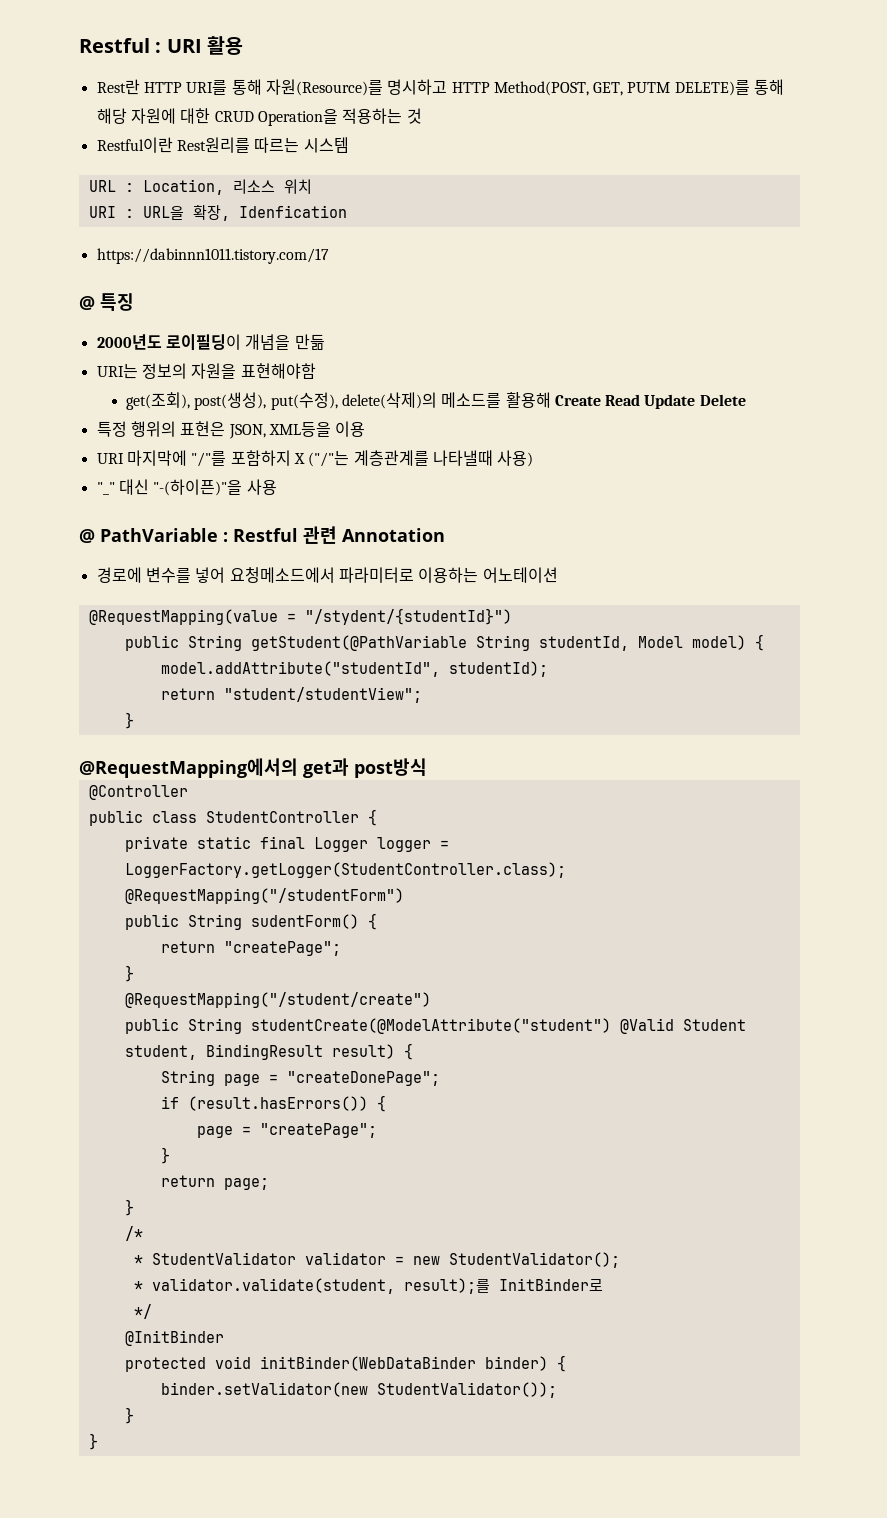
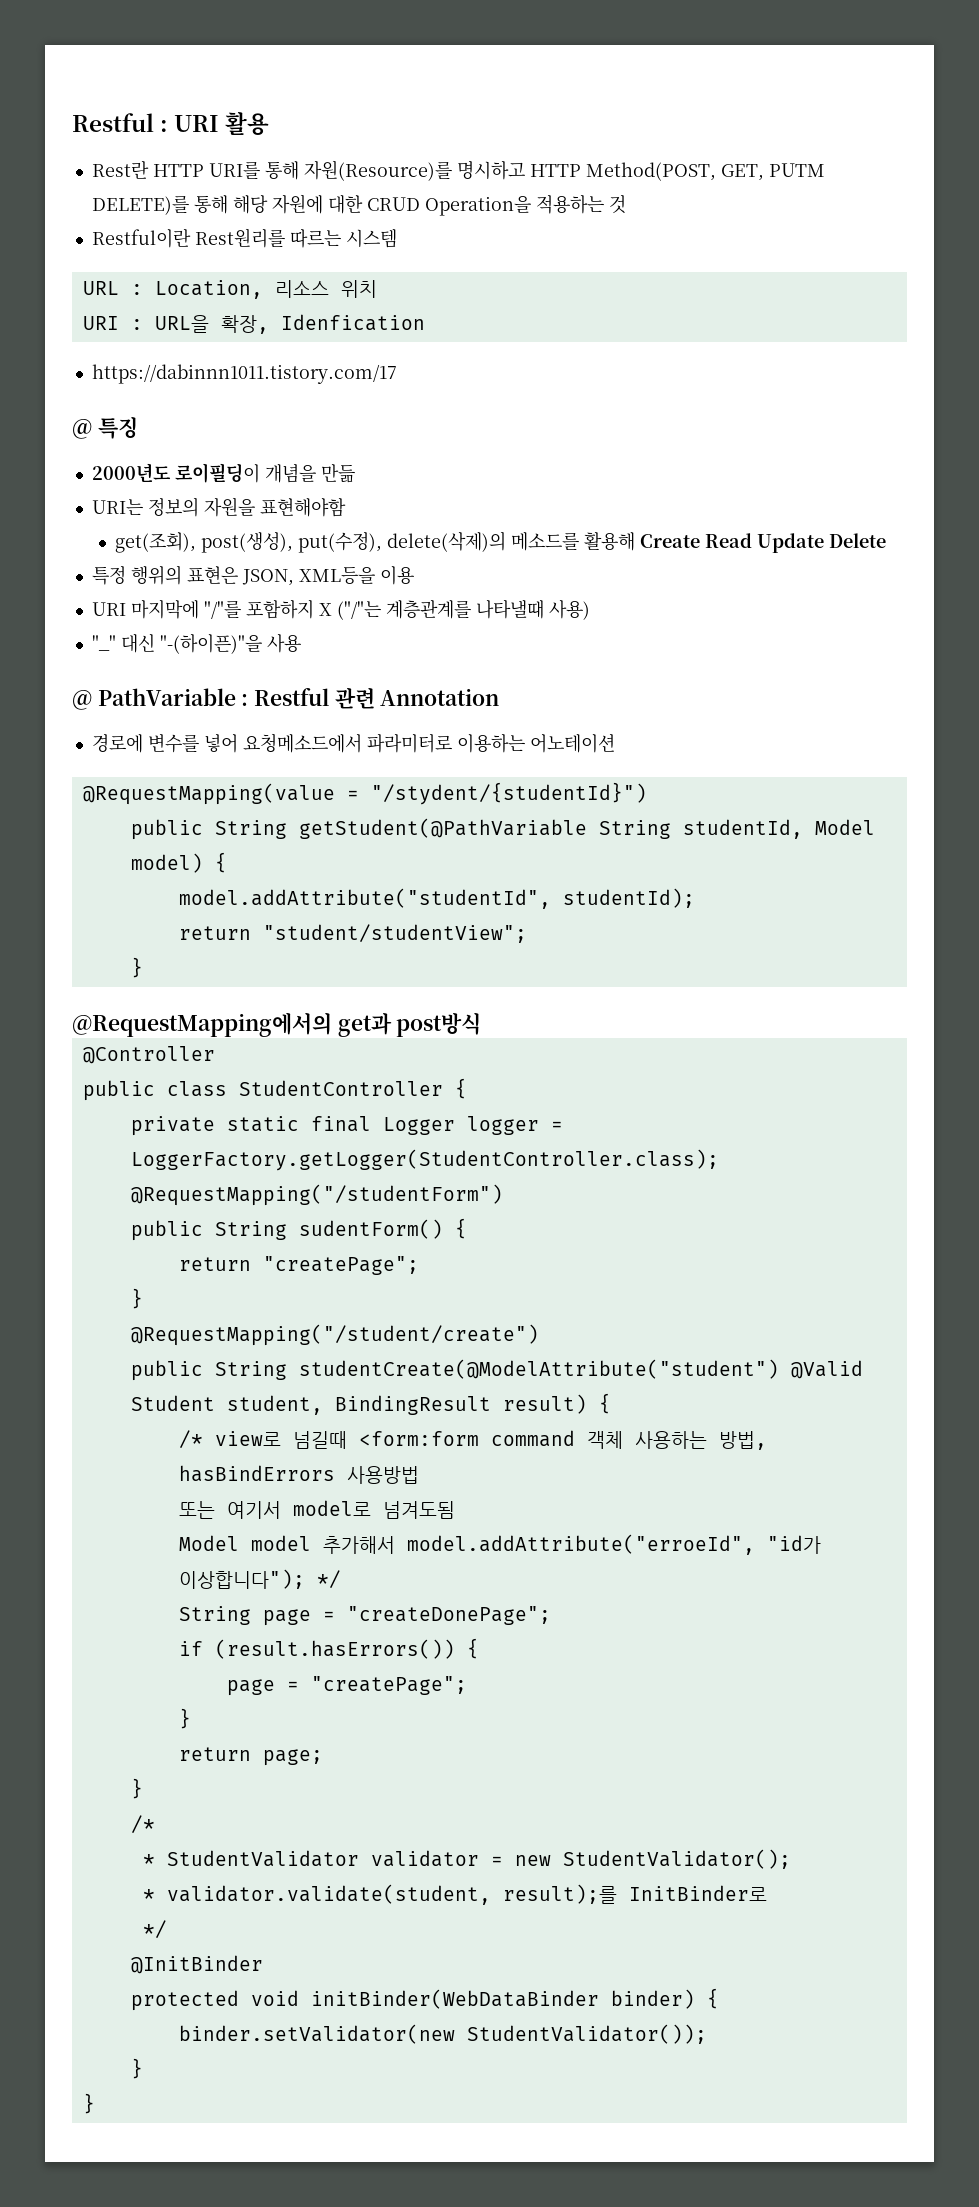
(413, 1051) none -> [178,1430,767,1450] [178,1465,419,1484] [178,1500,455,1519] [178,1534,821,1555] [178,1569,341,1589] // /* view로 넘길때 <form:form command 객체 사용하는 방법, hasBindErrors 사용방법 // 또는 여기서 model로 넘겨도됨 // Model model 추가해서 model.addAttribute("erroeId", "id가 이상합니다"); */

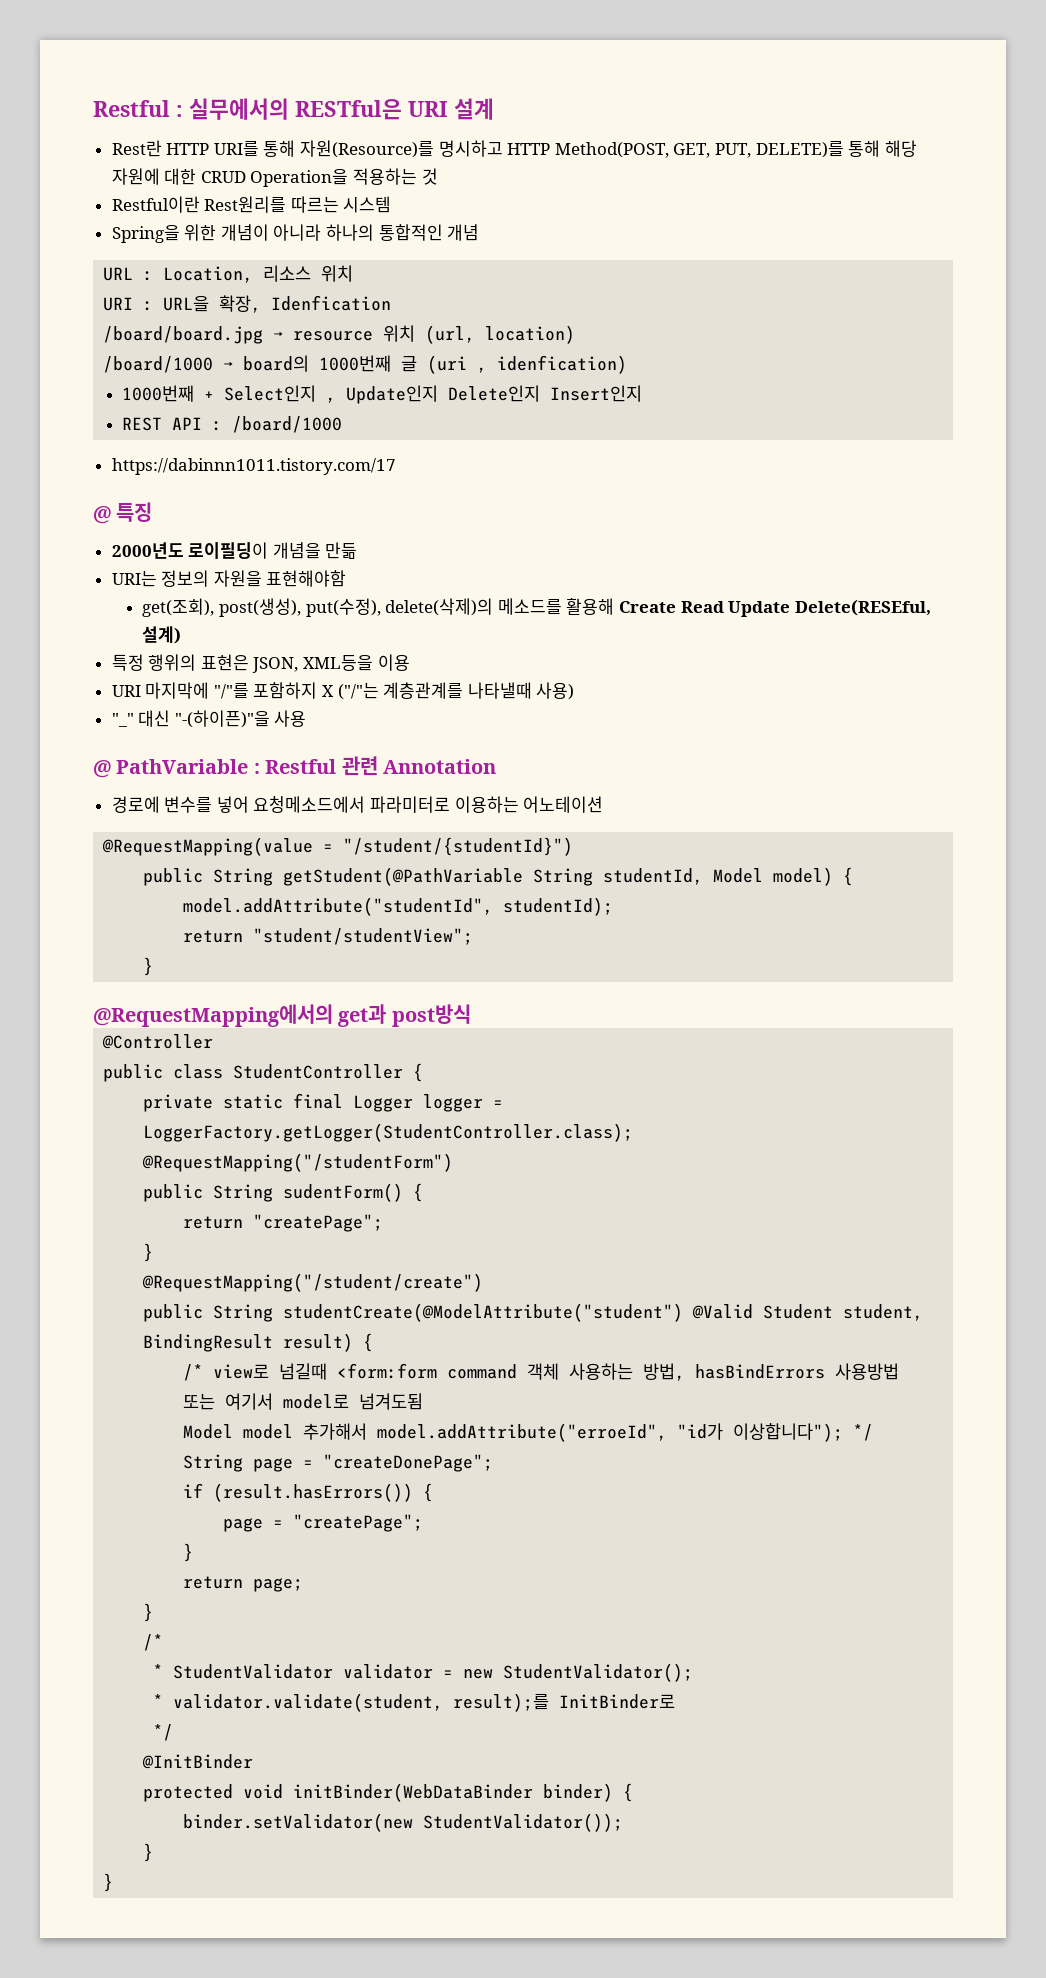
[174,112,270,135] URI 활용 -> [189,98,494,120] 실무에서의 RESTful은 URI 설계
[768,163,825,177] PUTM -> [715,143,752,158] PUT,
(397, 238) none -> [111,224,480,243] // Spring을 위한 개념이 아니라 하나의 통합적인 개념
(425, 322) none -> [103,325,576,344] [103,355,628,374] [121,385,642,404] [121,416,342,433] // /board/board.jpg → resource 위치 (url, location) // /board/1000 → board의 1000번째 글 (uri , idenfication) // 1000번째 + Select인지 , Update인지 Delete인지 Insert인지 // REST API : /board/1000
[829,533,887,548] Delete -> [794,599,931,616] [142,626,182,644] Delete(RESEful, 설계)
[370,782,647,805] "/stydent/{studentId}") -> [343,837,574,856] "/student/{studentId}")

